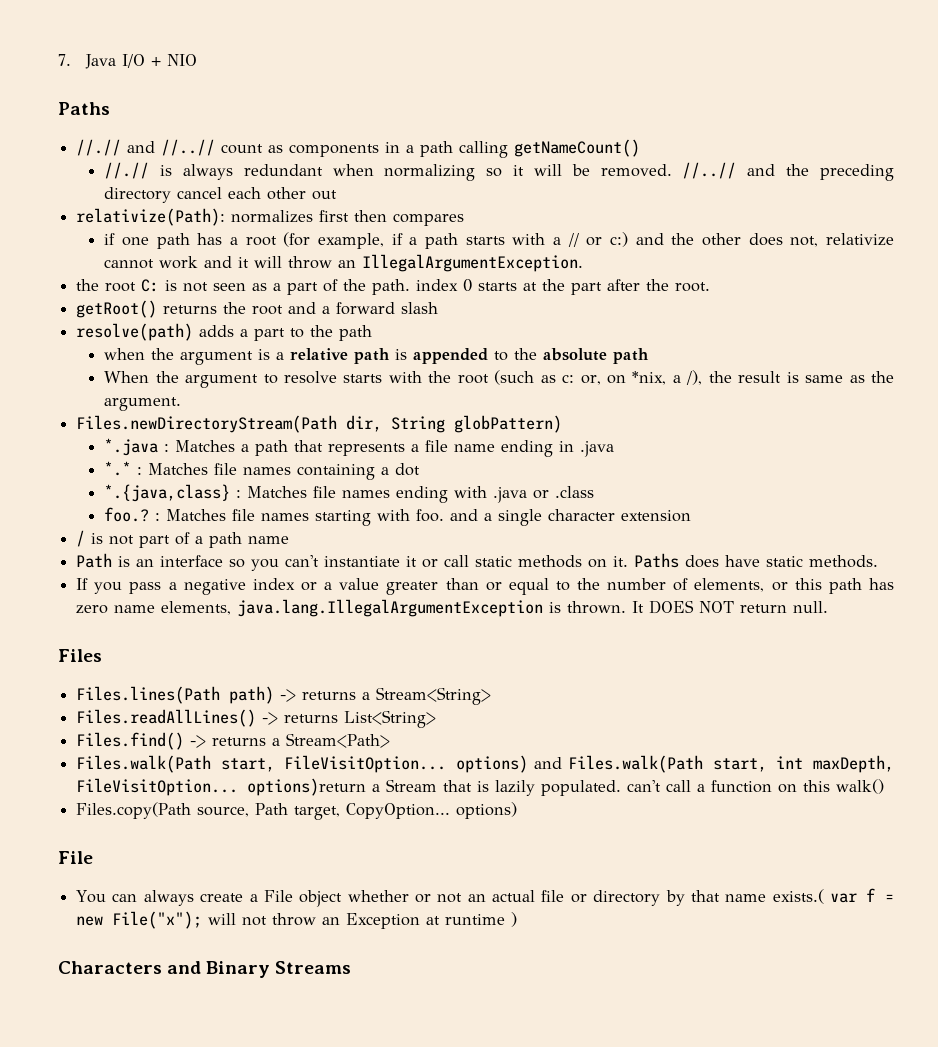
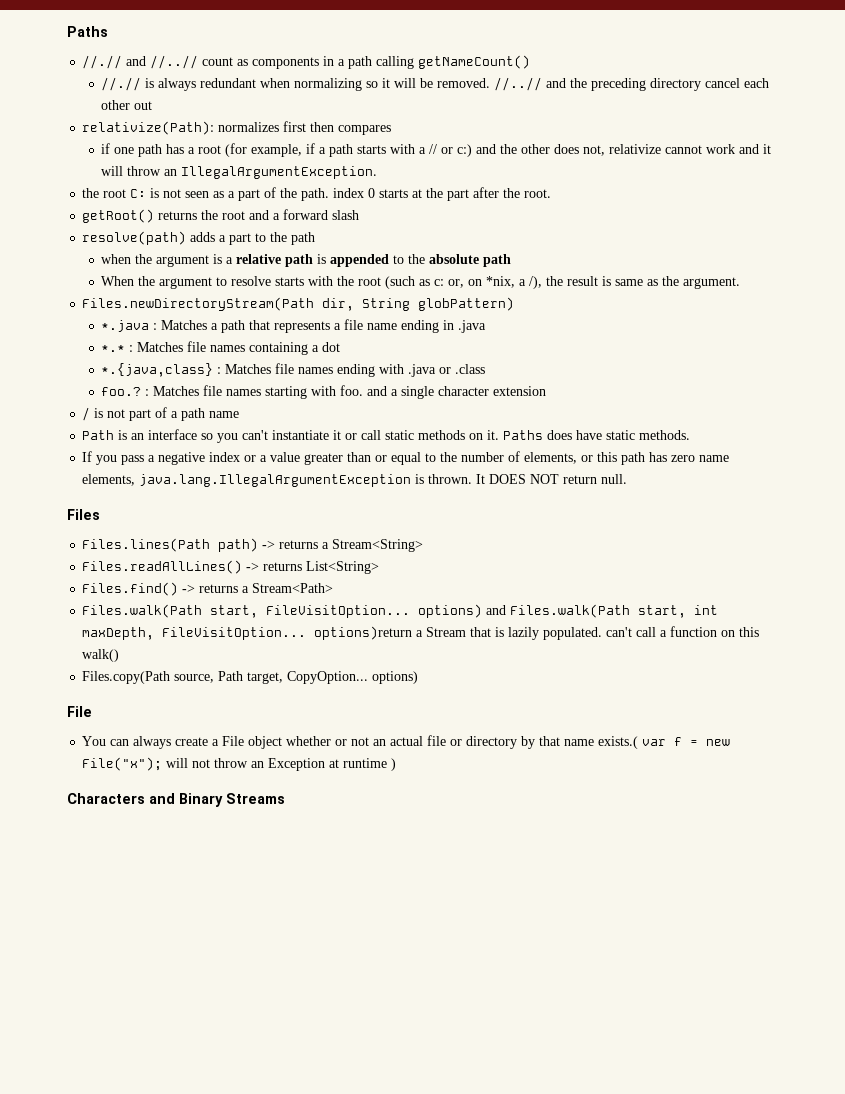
[58,54,198,69] 7. Java I/O + NIO // -> (67, 31) none

